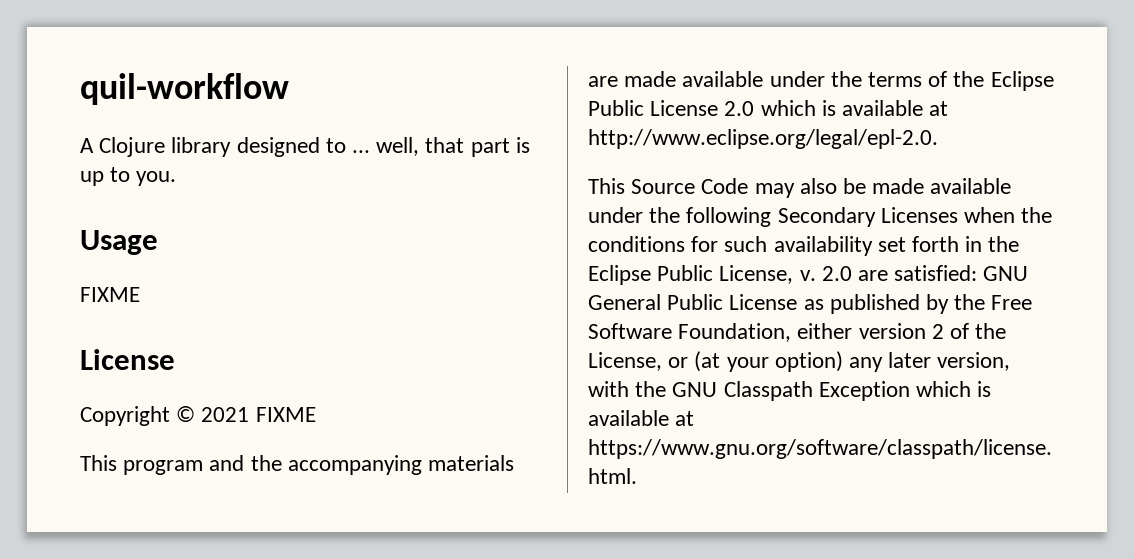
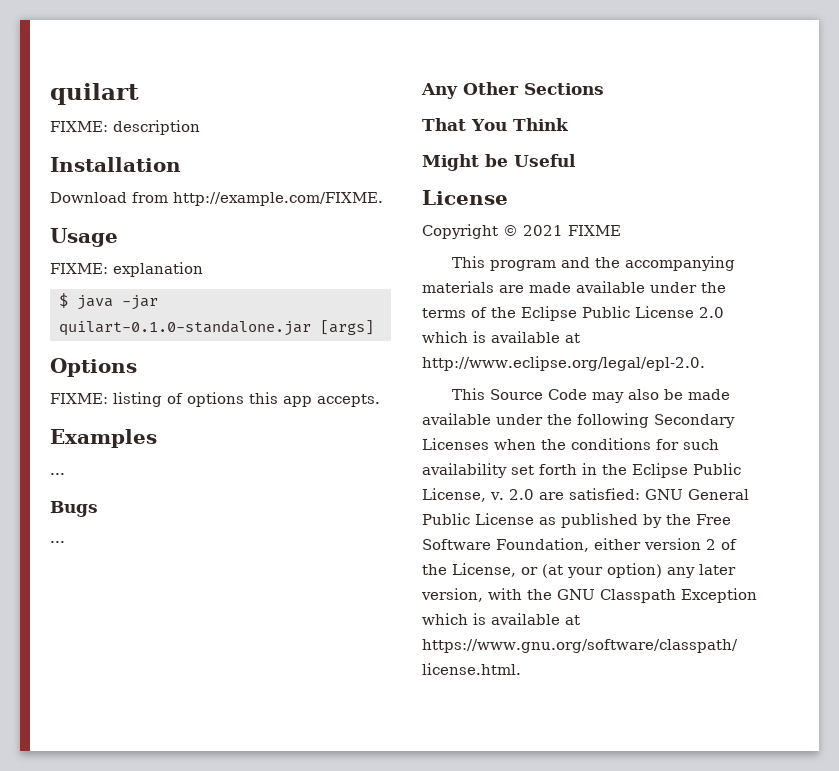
[80,73,289,105] [80,137,530,157] [80,167,177,186] [80,230,158,255] [80,287,140,302] quil-workflow // A Clojure library designed to ... well, that part is up to you. // Usage // FIXME -> [50,83,139,105] [50,120,200,135] [50,157,181,172] [50,192,383,206] [50,228,118,247] [50,262,203,277] [58,293,158,310] [58,320,374,336] [50,358,137,377] [50,392,380,407] [50,429,157,448] [50,473,65,475] [50,501,98,517] [50,541,65,543] [421,82,604,99] [422,118,569,131] [422,154,576,171] quilart // FIXME: description // Installation // Download from http://example.com/FIXME. // Usage // FIXME: explanation // $ java -jar quilart-0.1.0-standalone.jar [args] // Options // FIXME: listing of options this app accepts. // Examples // ... // Bugs // ... // Any Other Sections // That You Think // Might be Useful

